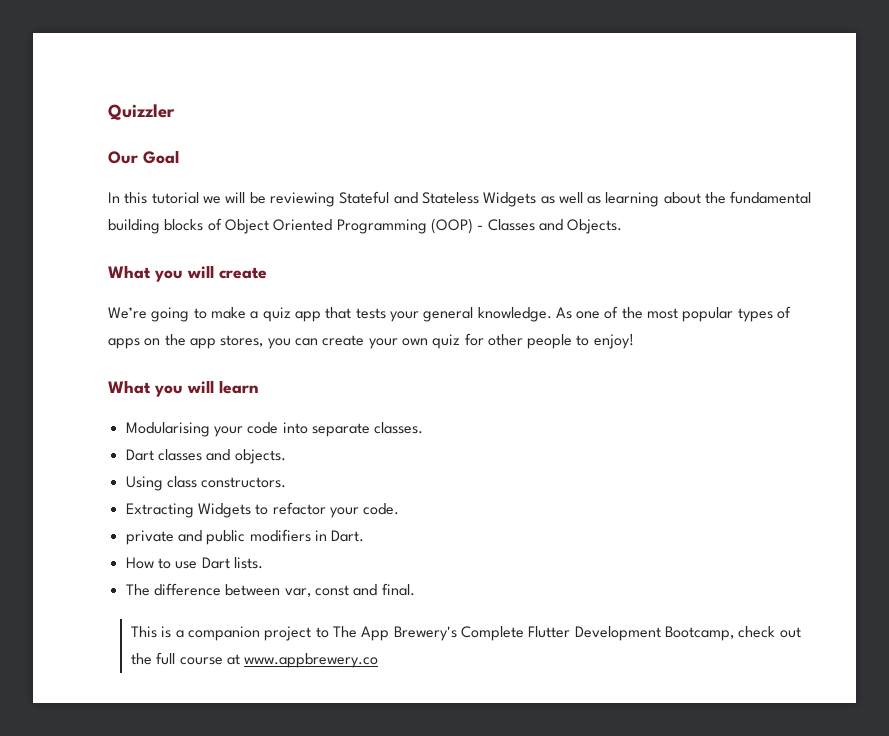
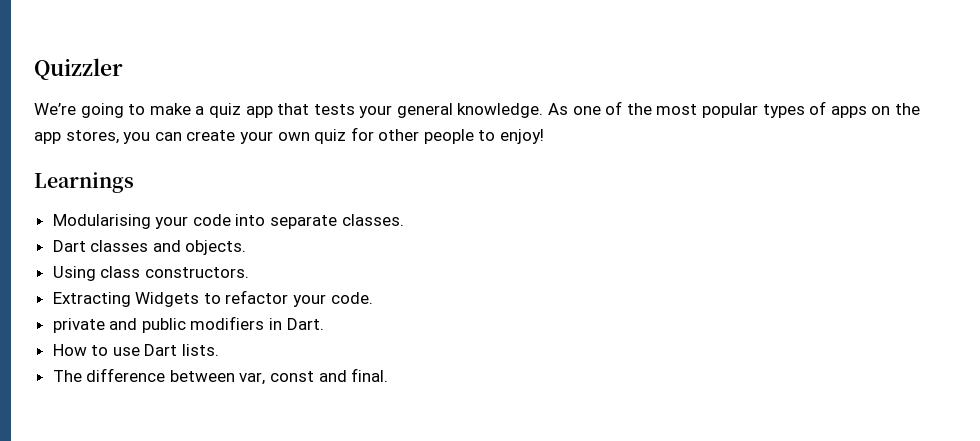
[108,150,179,164] [108,191,812,207] [108,218,623,234] [108,265,267,282] // Our Goal // In this tutorial we will be reviewing Stateful and Stateless Widgets as well as learning about the fundamental building blocks of Object Oriented Programming (OOP) - Classes and Objects. // What you will create -> (123, 69) none
[108,380,259,397] What you will learn -> [34,172,134,193] Learnings
[131,626,801,641] [131,652,379,668] // This is a companion project to The App Brewery's Complete Flutter Development Bootcamp, check out the full course at www.appbrewery.co -> (389, 375) none

